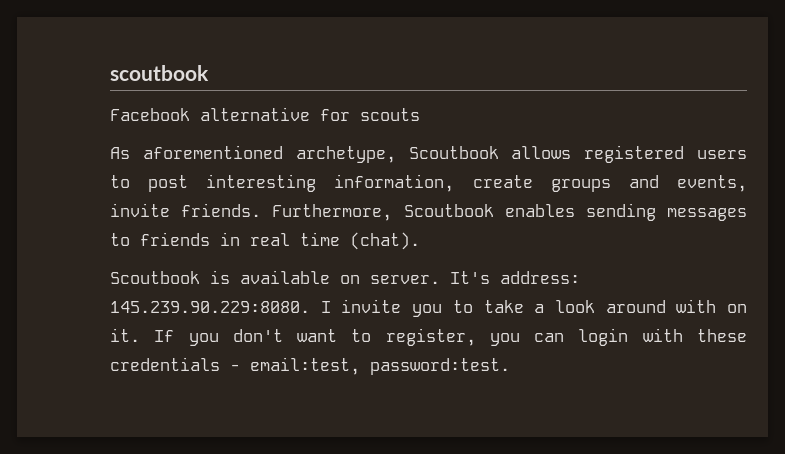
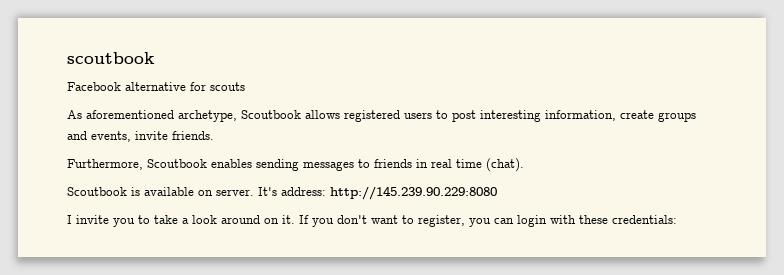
(262, 210) none -> (214, 135) //
[110,301,310,313] 145.239.90.229:8080. -> [330,186,497,200] http://145.239.90.229:8080 //
[676,299,717,313] with -> (260, 219) none
[110,357,510,375] credentials - email:test, password:test. -> [612,215,677,224] credentials:

